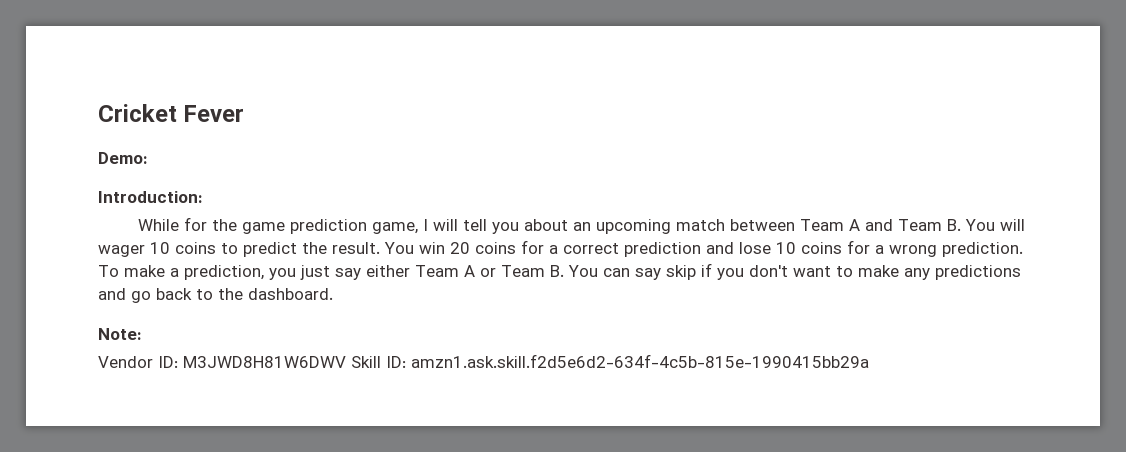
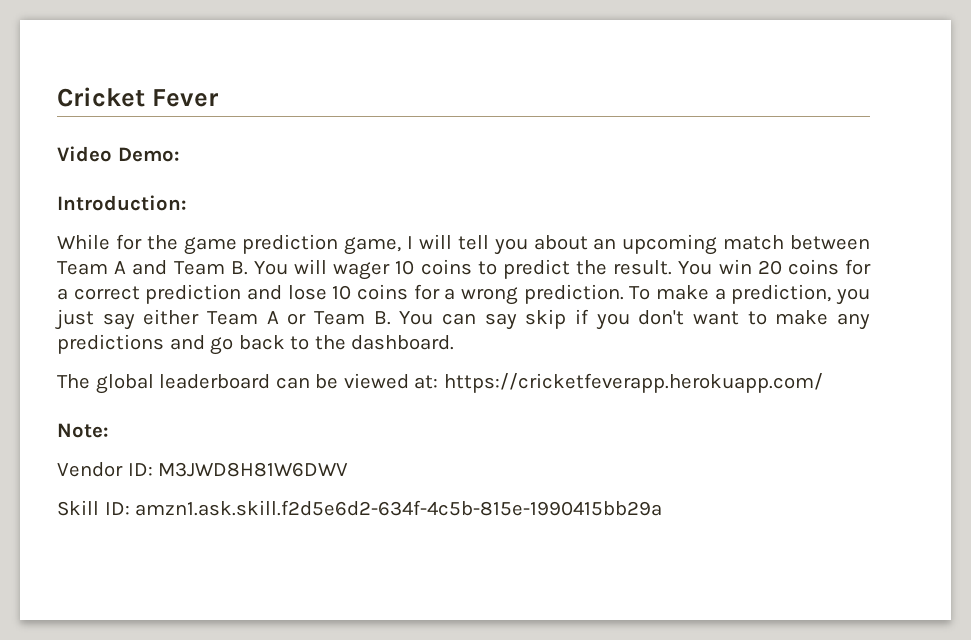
(245, 113) none -> [57,146,112,162] Video
(333, 294) none -> [57,373,823,394] // The global leaderboard can be viewed at: https://cricketfeverapp.herokuapp.com/
(346, 362) none -> (349, 469) //

